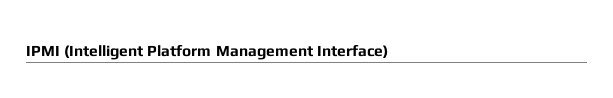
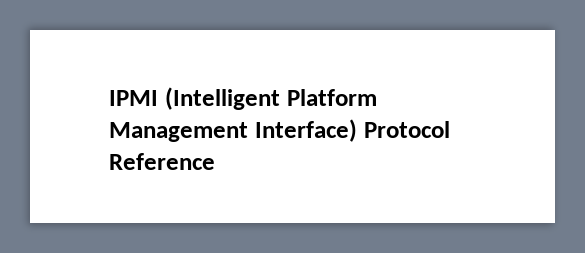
(388, 51) none -> [363,121,450,138] [109,153,215,170] Protocol Reference

